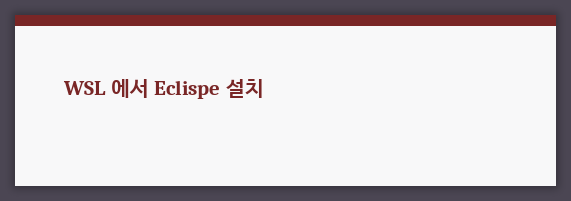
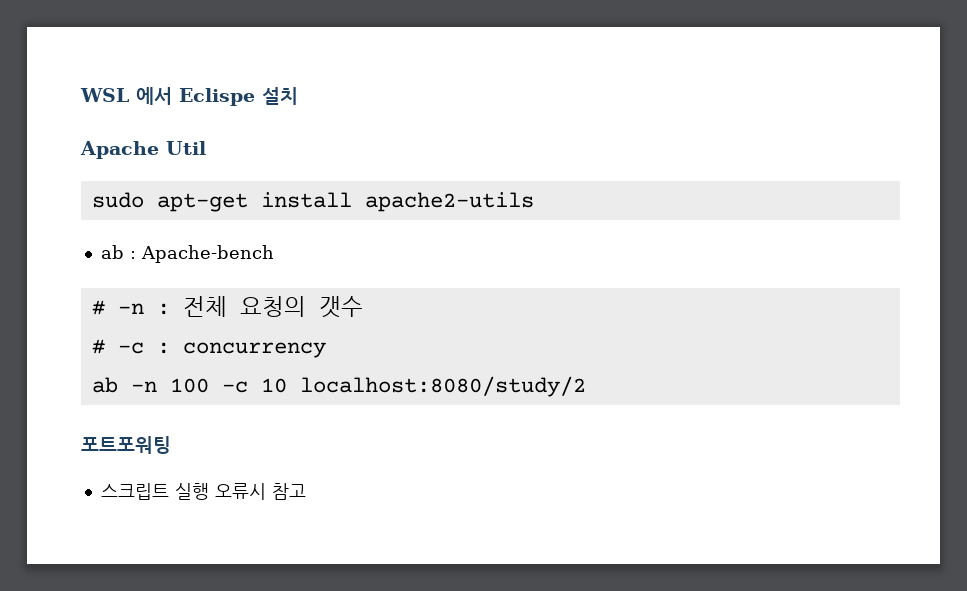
(265, 88) none -> [80,141,206,159] [91,192,534,212] [100,245,274,263] [91,296,363,318] [91,339,326,358] [91,376,586,397] [81,436,171,454] [100,483,306,500] // Apache Util // sudo apt-get install apache2-utils // ab : Apache-bench // # -n : 전체 요청의 갯수 // # -c : concurrency // ab -n 100 -c 10 localhost:8080/study/2 // 포트포워팅 // 스크립트 실행 오류시 참고

